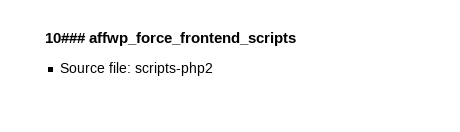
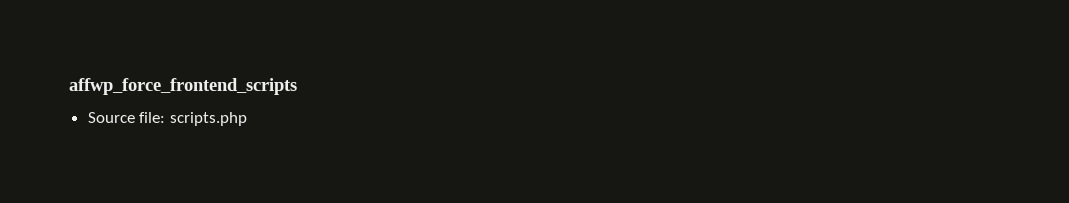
[45,33,86,43] 10### -> (69, 86) none
[135,62,214,76] scripts-php2 -> [169,112,247,126] scripts.php

